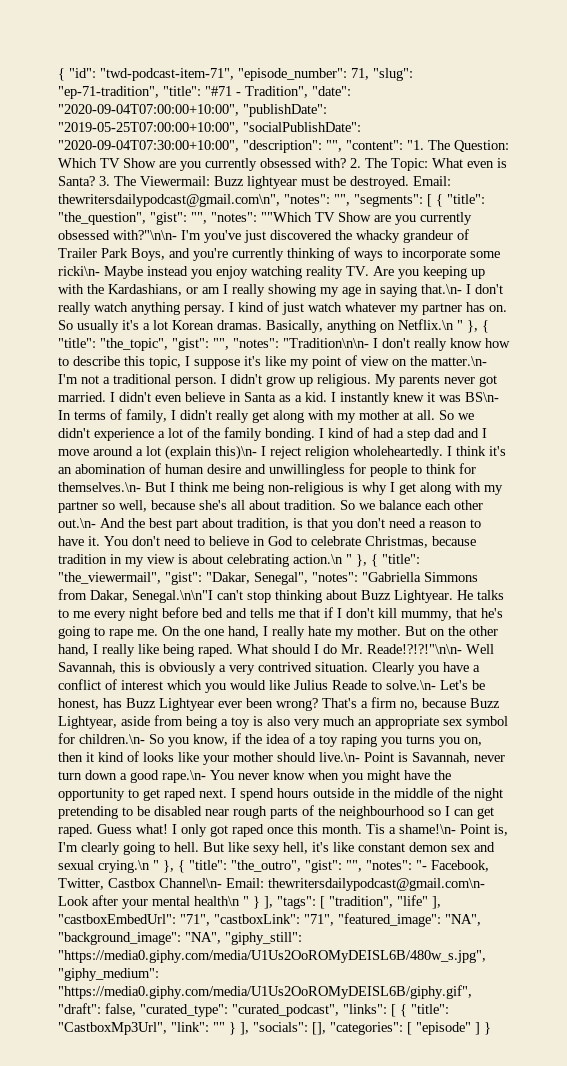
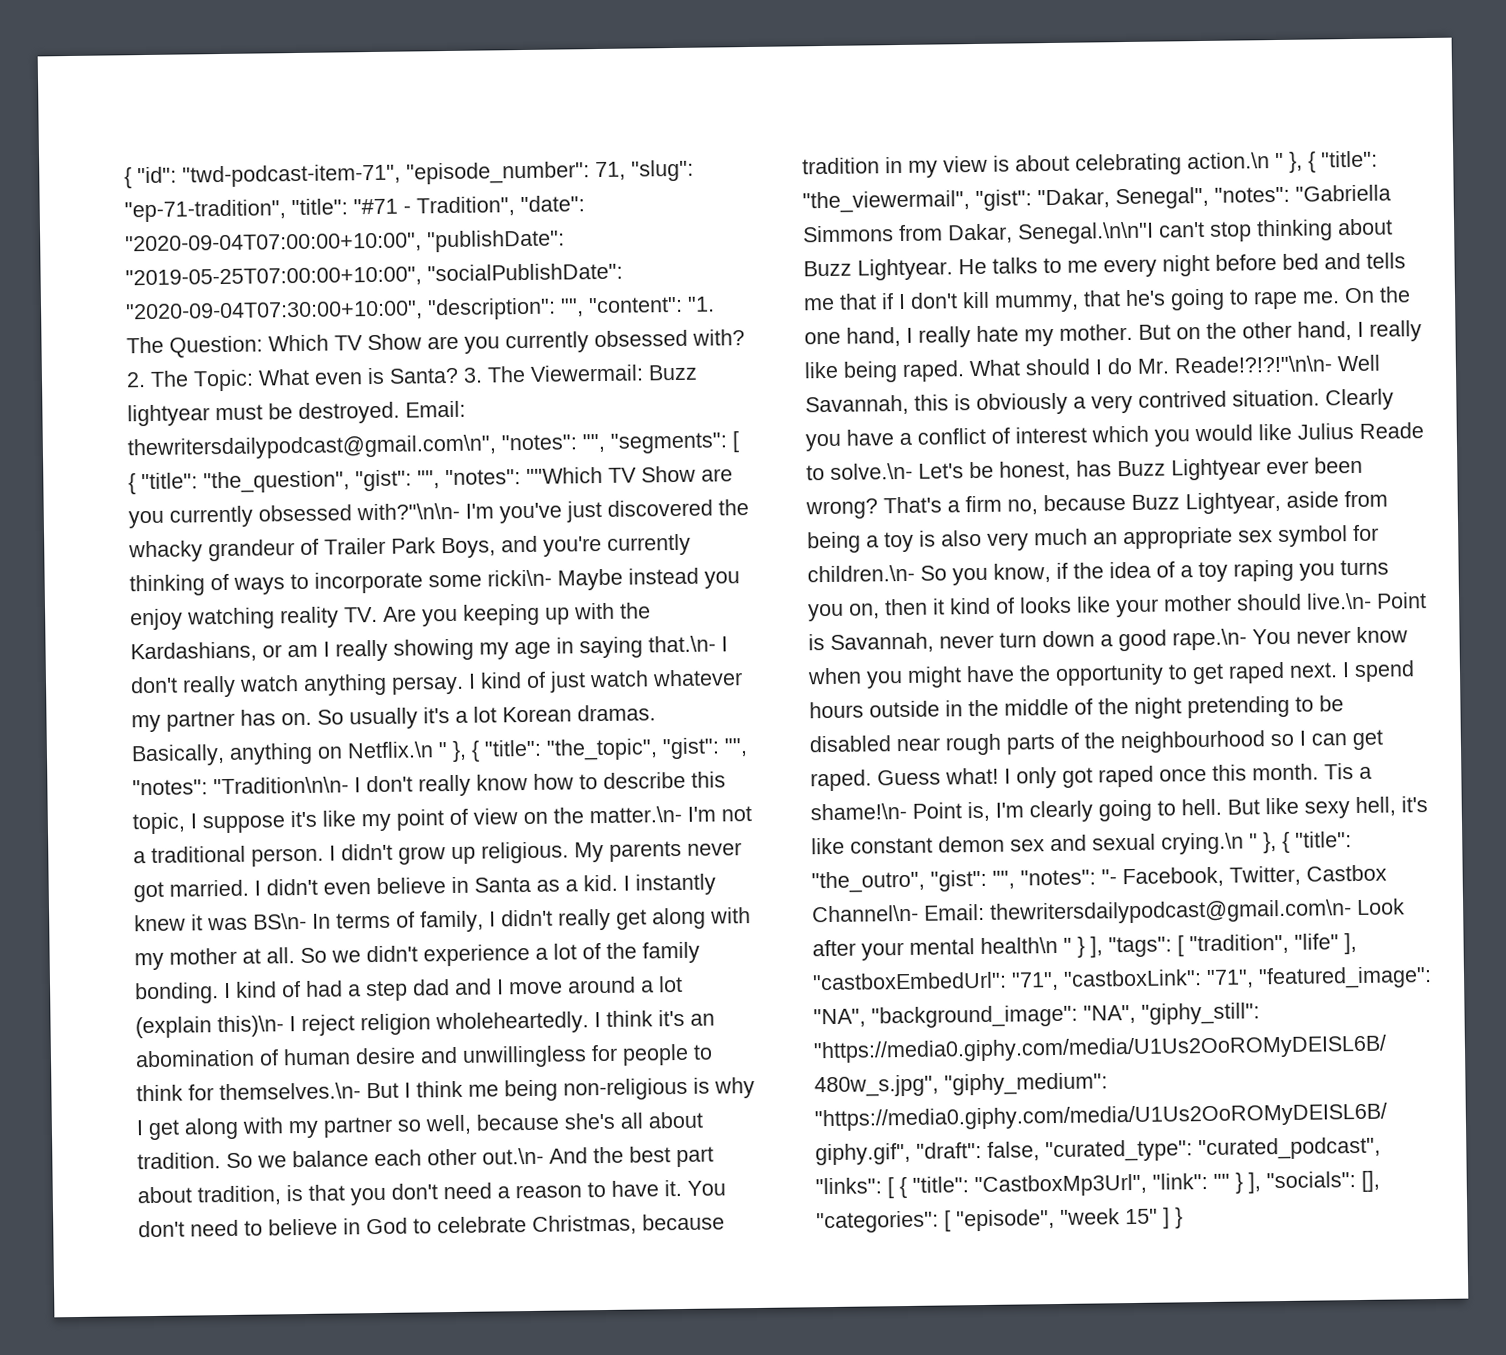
[416,1022,471,1035] "episode" -> [956,1208,1158,1232] "episode", "week 15"

